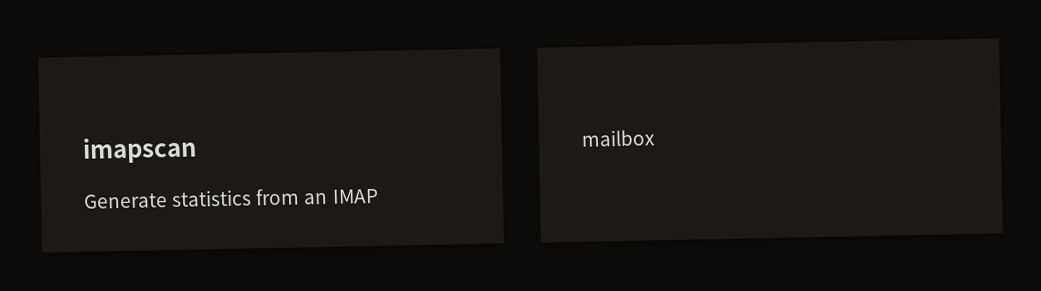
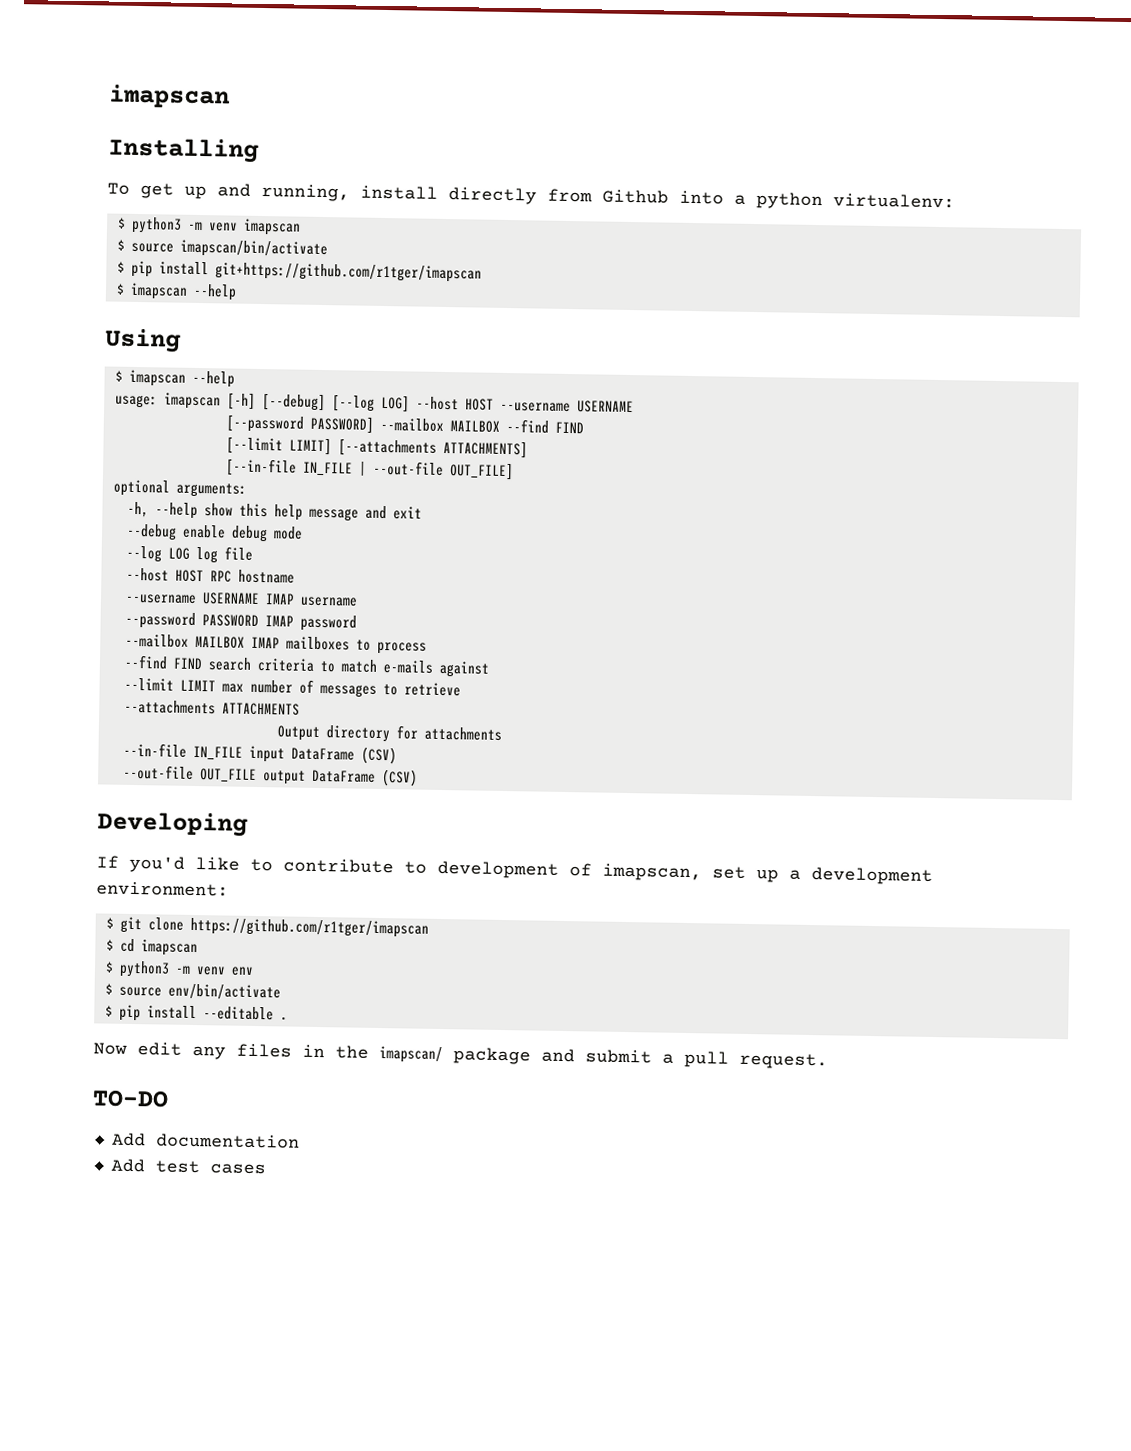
[82,136,197,164] [83,188,379,209] [581,129,656,147] imapscan // Generate statistics from an IMAP mailbox -> [108,84,230,109] [108,137,259,163] [107,182,955,210] [117,216,301,236] [116,239,328,259] [116,260,482,283] [115,282,237,301] [105,328,181,353] [114,369,235,388] [114,392,634,414] [225,414,584,434] [225,436,528,459] [225,458,514,481] [112,479,247,498] [126,501,422,522] [125,523,303,543] [125,545,253,564] [125,567,295,584] [124,592,358,607] [124,611,357,632] [124,633,427,655] [123,654,490,678] [123,677,461,698] [123,699,300,716] [276,725,502,743] [122,742,397,765] [122,764,418,787] [97,811,248,837] [96,855,933,885] [96,881,229,897] [105,916,429,938] [105,938,198,957] [104,960,254,978] [104,983,281,1001] [104,1004,288,1022] [93,1042,828,1070] [92,1089,169,1108] [111,1132,300,1149] [110,1158,266,1175] imapscan // Installing // To get up and running, install directly from Github into a python virtualenv: // $ python3 -m venv imapscan // $ source imapscan/bin/activate // $ pip install git+https://github.com/r1tger/imapscan // $ imapscan --help // Using // $ imapscan --help // usage: imapscan [-h] [--debug] [--log LOG] --host HOST --username USERNAME // [--password PASSWORD] --mailbox MAILBOX --find FIND // [--limit LIMIT] [--attachments ATTACHMENTS] // [--in-file IN_FILE | --out-file OUT_FILE] // optional arguments: // -h, --help show this help message and exit // --debug enable debug mode // --log LOG log file // --host HOST RPC hostname // --username USERNAME IMAP username // --password PASSWORD IMAP password // --mailbox MAILBOX IMAP mailboxes to process // --find FIND search criteria to match e-mails against // --limit LIMIT max number of messages to retrieve // --attachments ATTACHMENTS // Output directory for attachments // --in-file IN_FILE input DataFrame (CSV) // --out-file OUT_FILE output DataFrame (CSV) // Developing // If you'd like to contribute to development of imapscan, set up a development environment: // $ git clone https://github.com/r1tger/imapscan // $ cd imapscan // $ python3 -m venv env // $ source env/bin/activate // $ pip install --editable . // Now edit any files in the imapscan/ package and submit a pull request. // TO-DO // Add documentation // Add test cases

